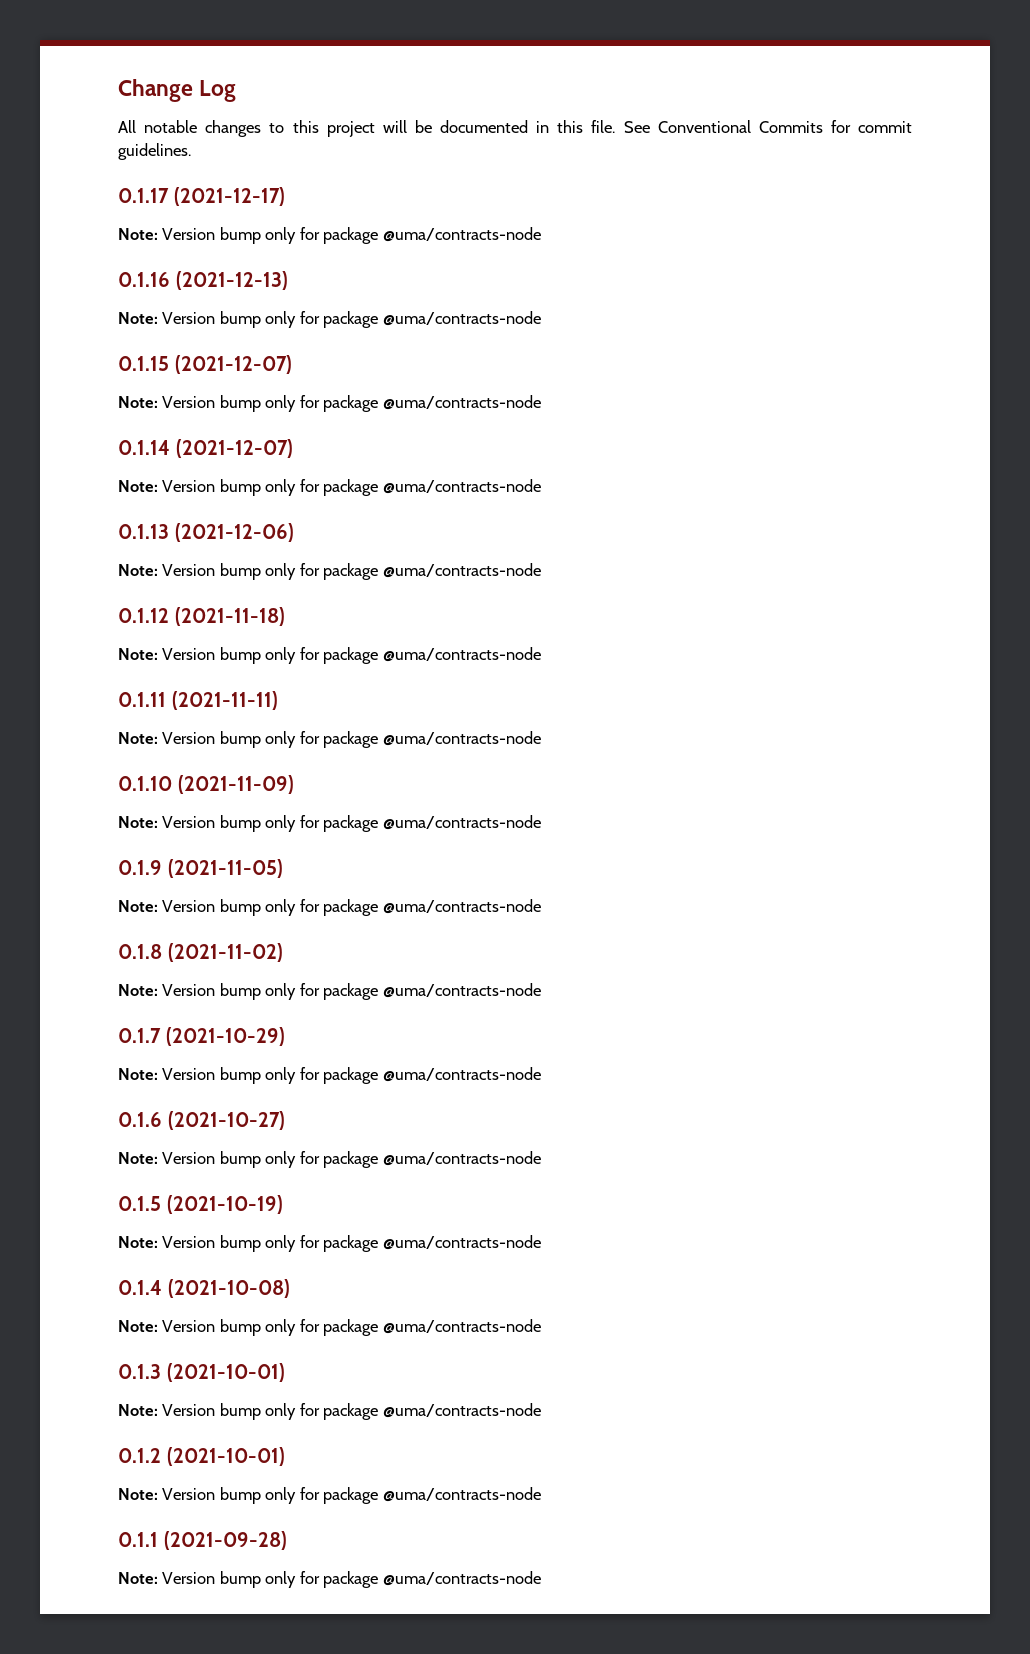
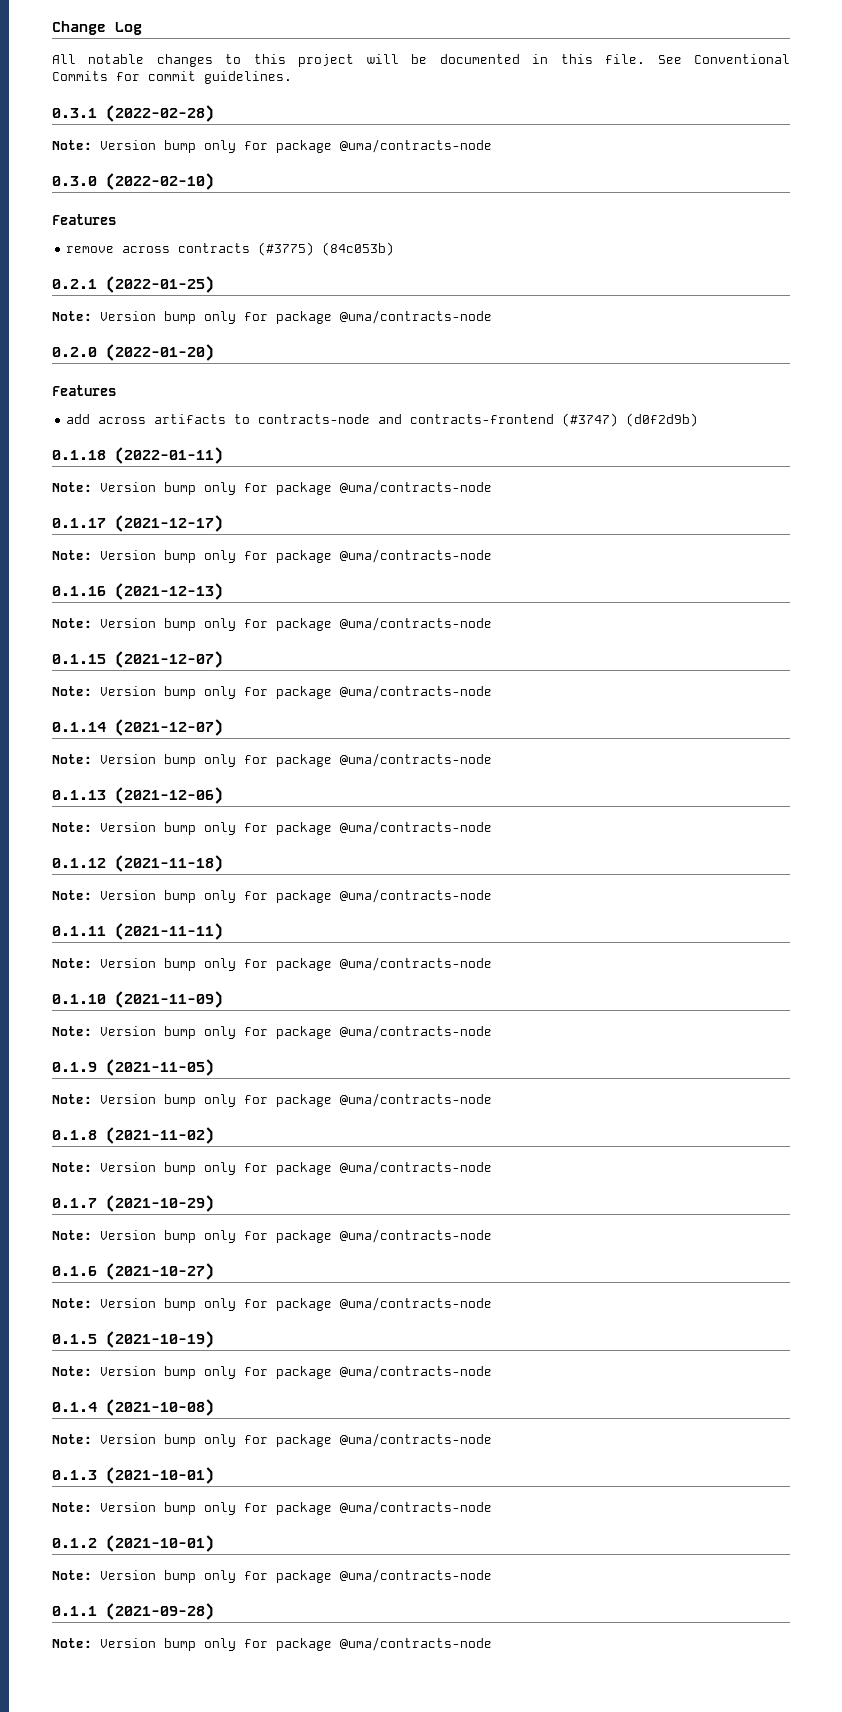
(191, 151) none -> [52,105,214,122] [52,139,492,153] [52,173,214,190] [52,214,116,225] [66,242,395,256] [52,276,214,293] [52,310,492,324] [52,344,214,361] [52,385,116,396] [66,413,699,427] [52,447,223,464] [52,481,492,495] // 0.3.1 (2022-02-28) // Note: Version bump only for package @uma/contracts-node // 0.3.0 (2022-02-10) // Features // remove across contracts (#3775) (84c053b) // 0.2.1 (2022-01-25) // Note: Version bump only for package @uma/contracts-node // 0.2.0 (2022-01-20) // Features // add across artifacts to contracts-node and contracts-frontend (#3747) (d0f2d9b) // 0.1.18 (2022-01-11) // Note: Version bump only for package @uma/contracts-node

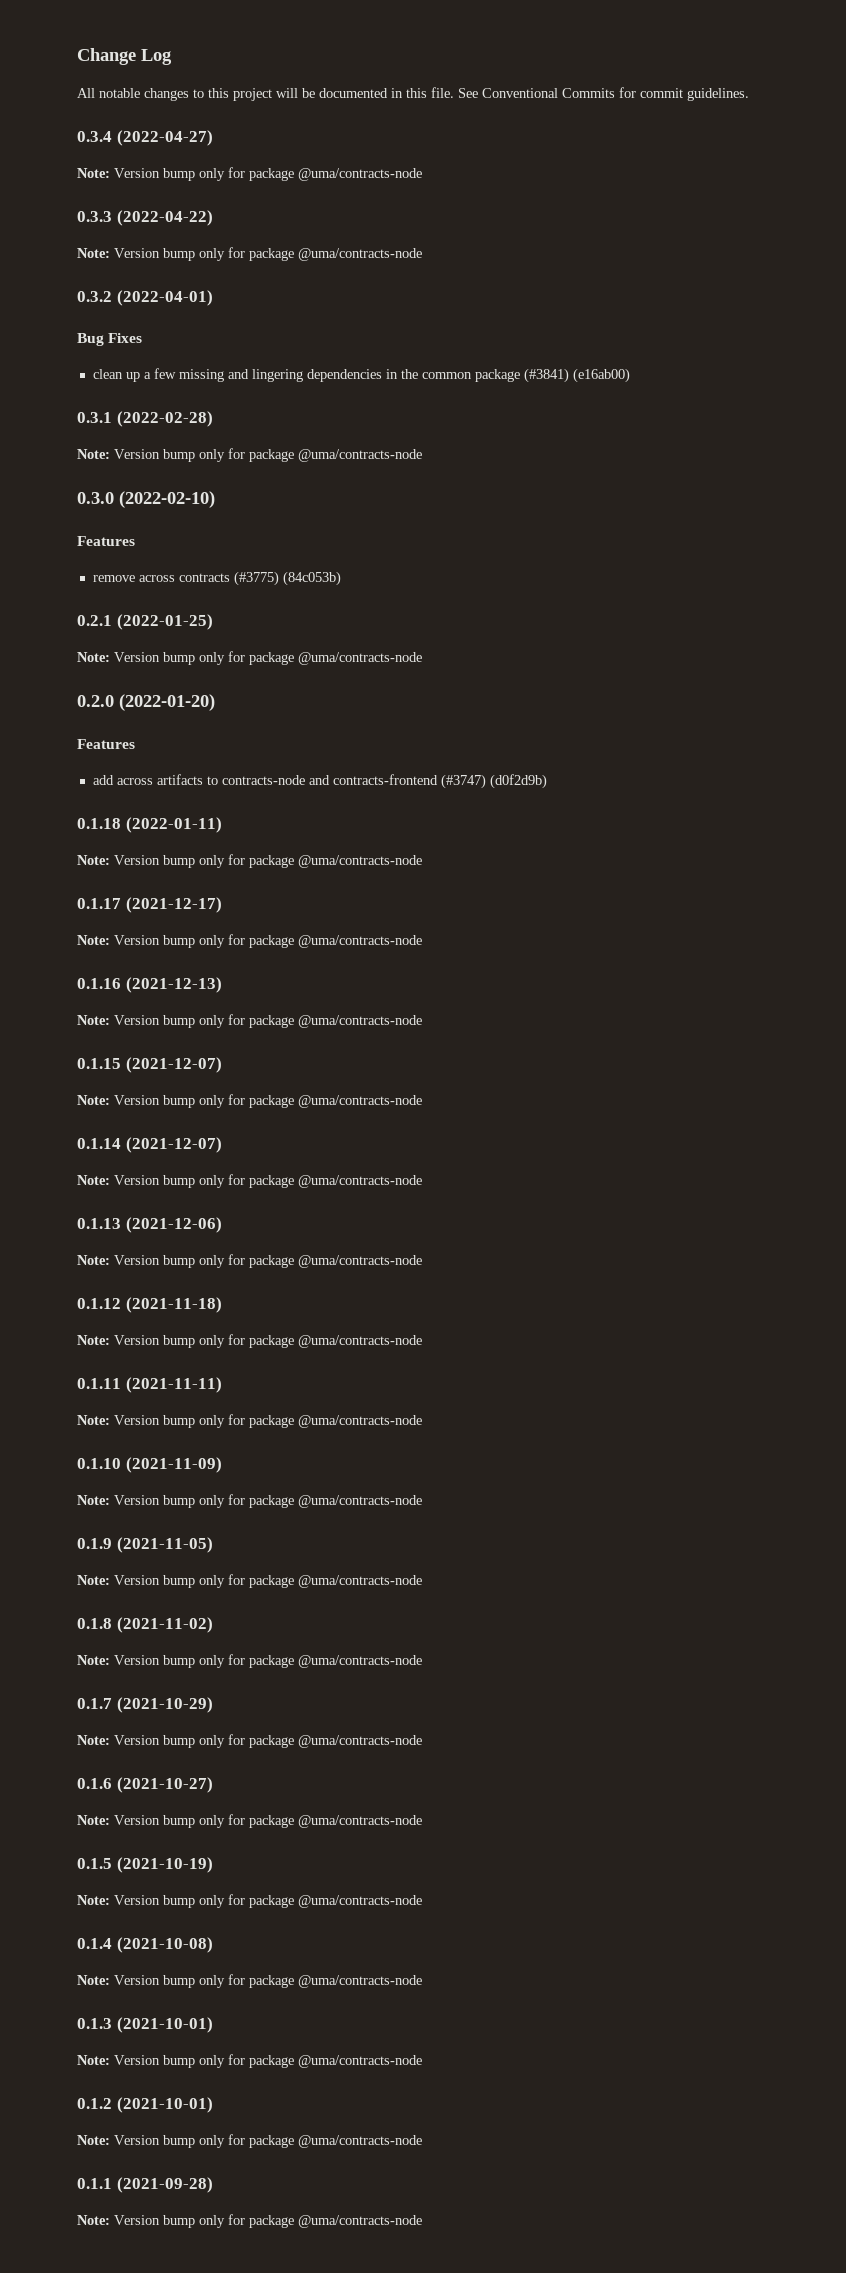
(292, 77) none -> [77,130,213,146] [77,167,422,181] [77,210,213,226] [77,247,422,261] [77,290,213,306] [77,333,143,346] [92,368,630,383] // 0.3.4 (2022-04-27) // Note: Version bump only for package @uma/contracts-node // 0.3.3 (2022-04-22) // Note: Version bump only for package @uma/contracts-node // 0.3.2 (2022-04-01) // Bug Fixes // clean up a few missing and lingering dependencies in the common package (#3841) (e16ab00)

